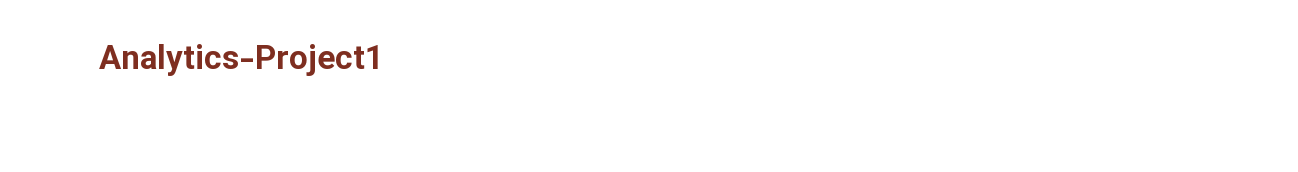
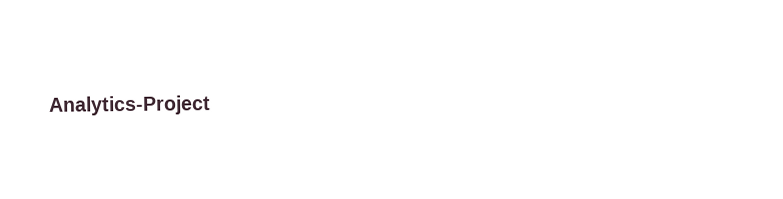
[99,44,384,76] Analytics-Project1 -> [48,95,211,116] Analytics-Project

